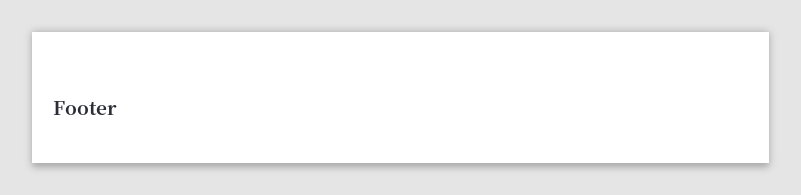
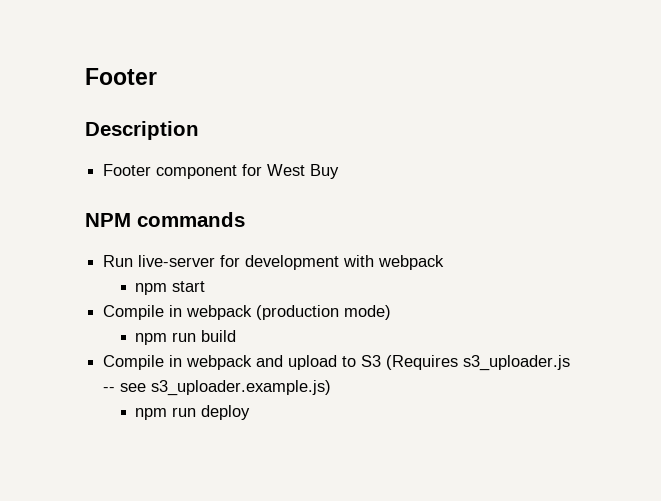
[53,101,117,115] Footer -> [85,68,157,85] [85,121,199,140] [103,164,340,179] [85,212,245,227] [103,255,445,270] [135,281,206,295] [103,305,392,320] [135,330,237,345] [103,355,571,371] [103,380,332,396] [135,405,251,420] Footer // Description // Footer component for West Buy // NPM commands // Run live-server for development with webpack // npm start // Compile in webpack (production mode) // npm run build // Compile in webpack and upload to S3 (Requires s3_uploader.js -- see s3_uploader.example.js) // npm run deploy

